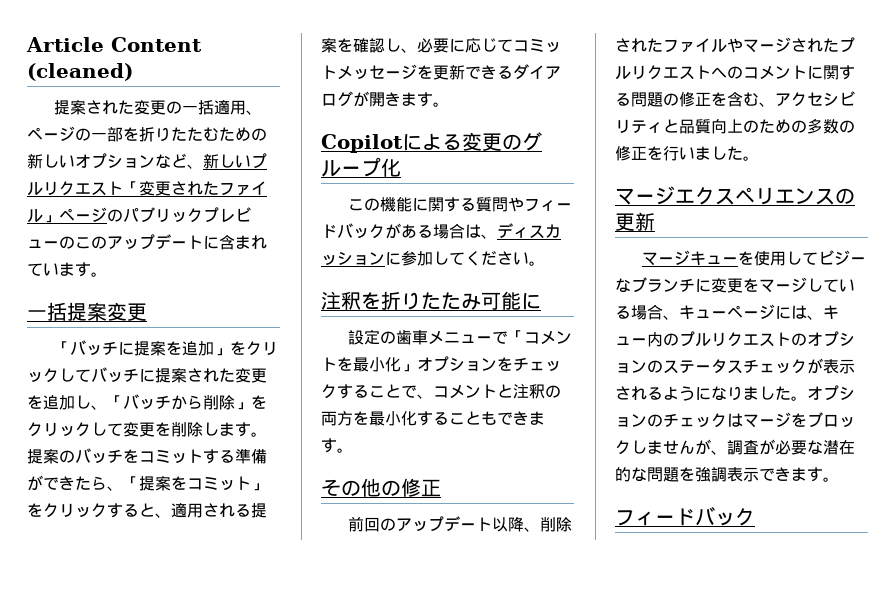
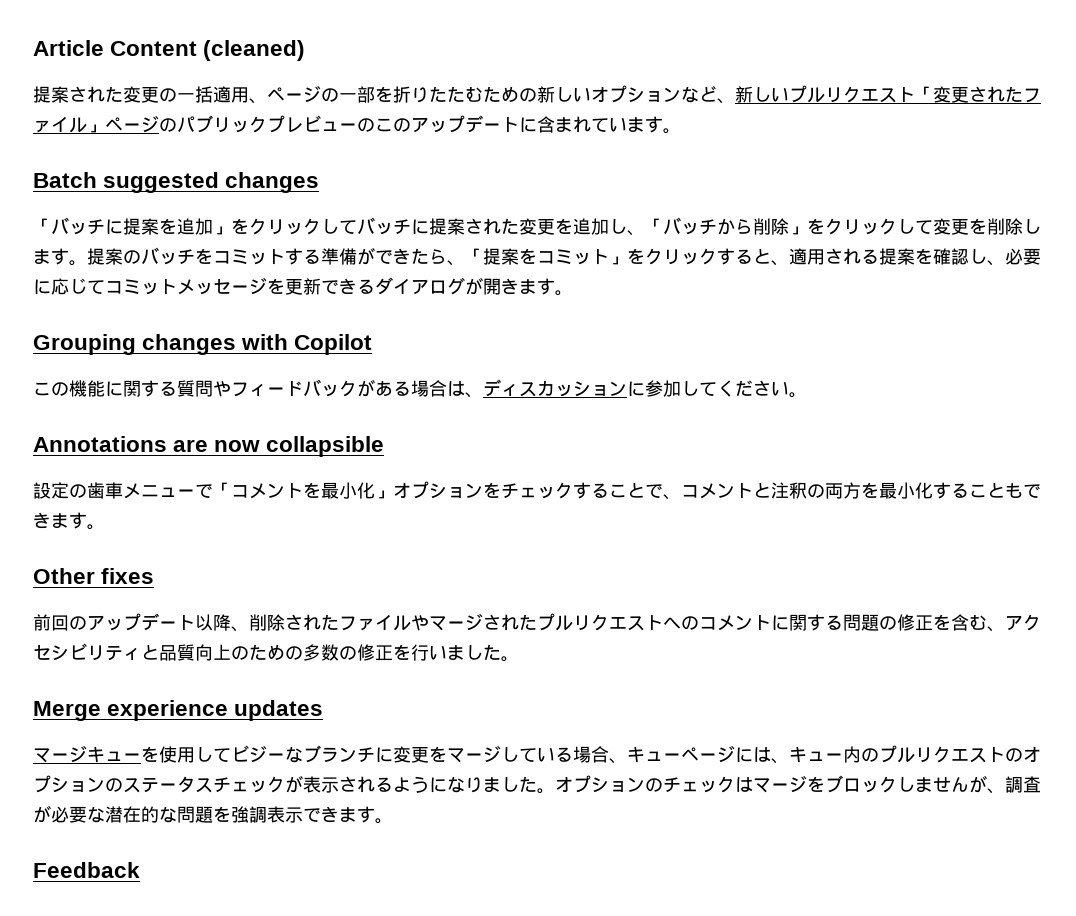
[27,302,147,321] 一括提案変更 -> [33,172,320,193] Batch suggested changes
[321,132,542,153] [321,157,401,177] Copilotによる変更のグループ化 -> [33,334,373,355] Grouping changes with Copilot
[321,291,541,310] 注釈を折りたたみ可能に -> [33,436,385,457] Annotations are now collapsible
[321,478,441,497] その他の修正 -> [33,568,155,584] Other fixes
[615,186,855,205] [615,212,655,231] マージエクスペリエンスの更新 -> [33,700,324,721] Merge experience updates
[615,506,755,526] フィードバック -> [33,862,140,878] Feedback

